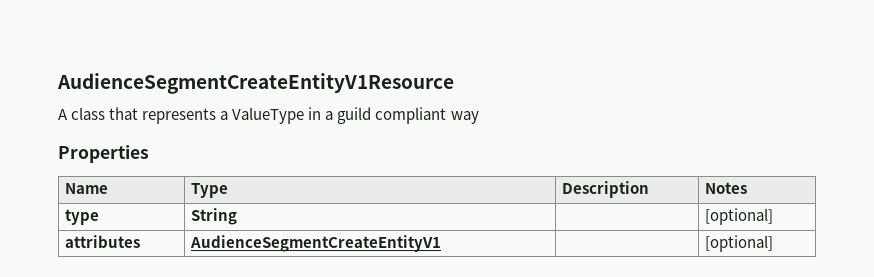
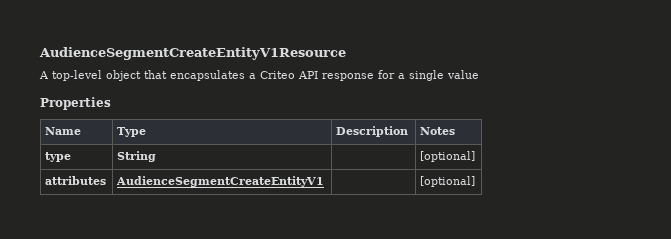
[71,107,479,124] class that represents a ValueType in a guild compliant way -> [52,70,479,81] top-level object that encapsulates a Criteo API response for a single value

